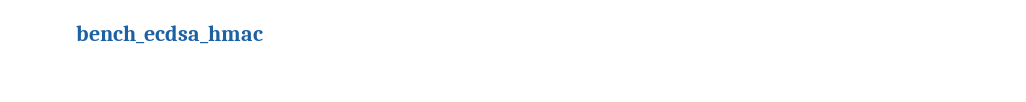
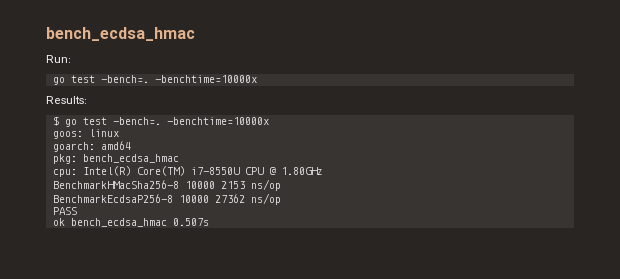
[76,25,263,44] bench_ecdsa_hmac -> [46,27,195,41] [46,55,71,63] [52,75,257,85] [46,96,87,104] [52,116,269,127] [52,129,119,139] [52,141,131,152] [52,154,179,164] [52,166,323,177] [52,179,281,191] [52,193,281,205] [52,207,77,215] [52,218,209,227] bench_ecdsa_hmac // Run: // go test -bench=. -benchtime=10000x // Results: // $ go test -bench=. -benchtime=10000x // goos: linux // goarch: amd64 // pkg: bench_ecdsa_hmac // cpu: Intel(R) Core(TM) i7-8550U CPU @ 1.80GHz // BenchmarkHMacSha256-8 10000 2153 ns/op // BenchmarkEcdsaP256-8 10000 27362 ns/op // PASS // ok bench_ecdsa_hmac 0.507s

